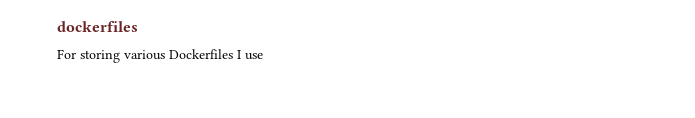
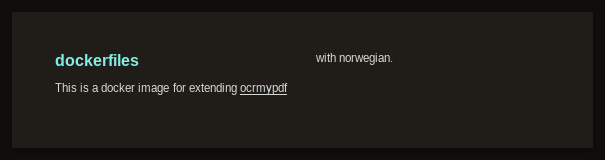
[57,49,263,63] For storing various Dockerfiles I use -> [55,83,288,95] [315,53,394,65] This is a docker image for extending ocrmypdf with norwegian.

